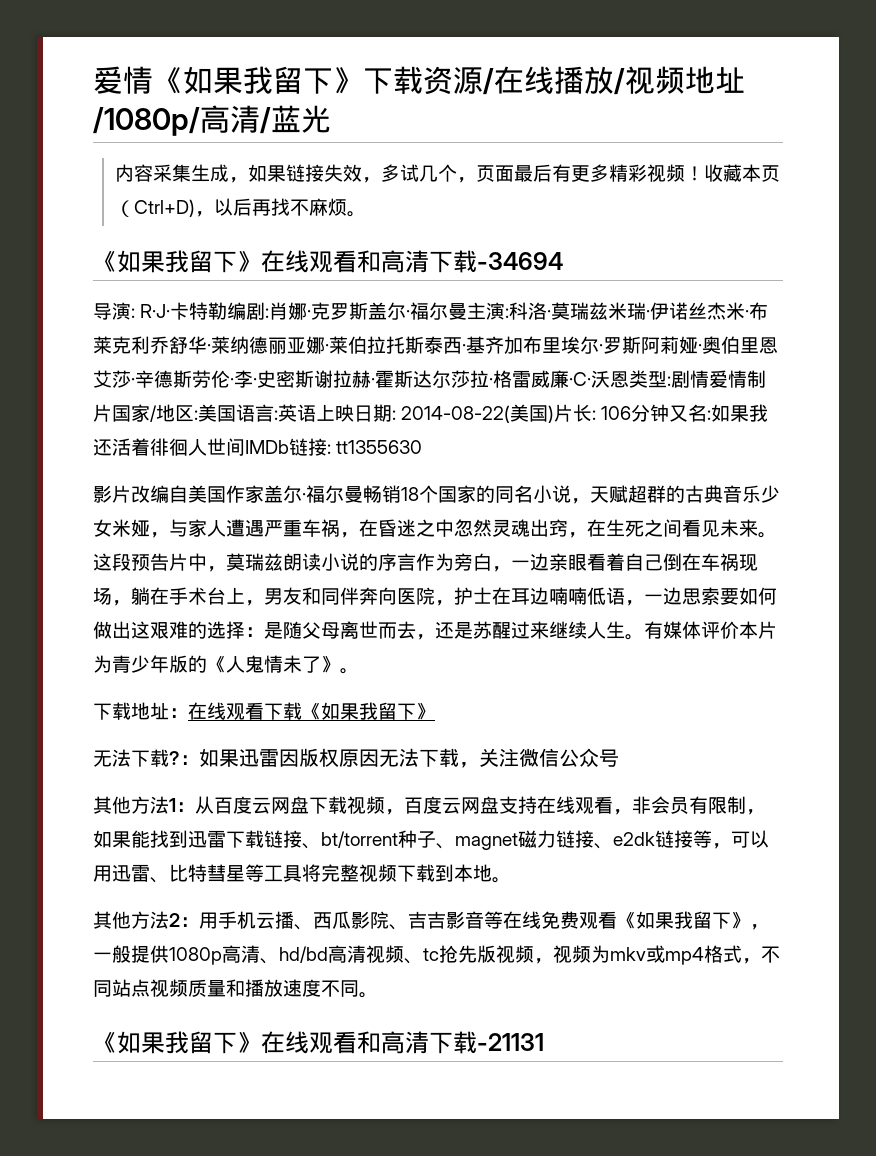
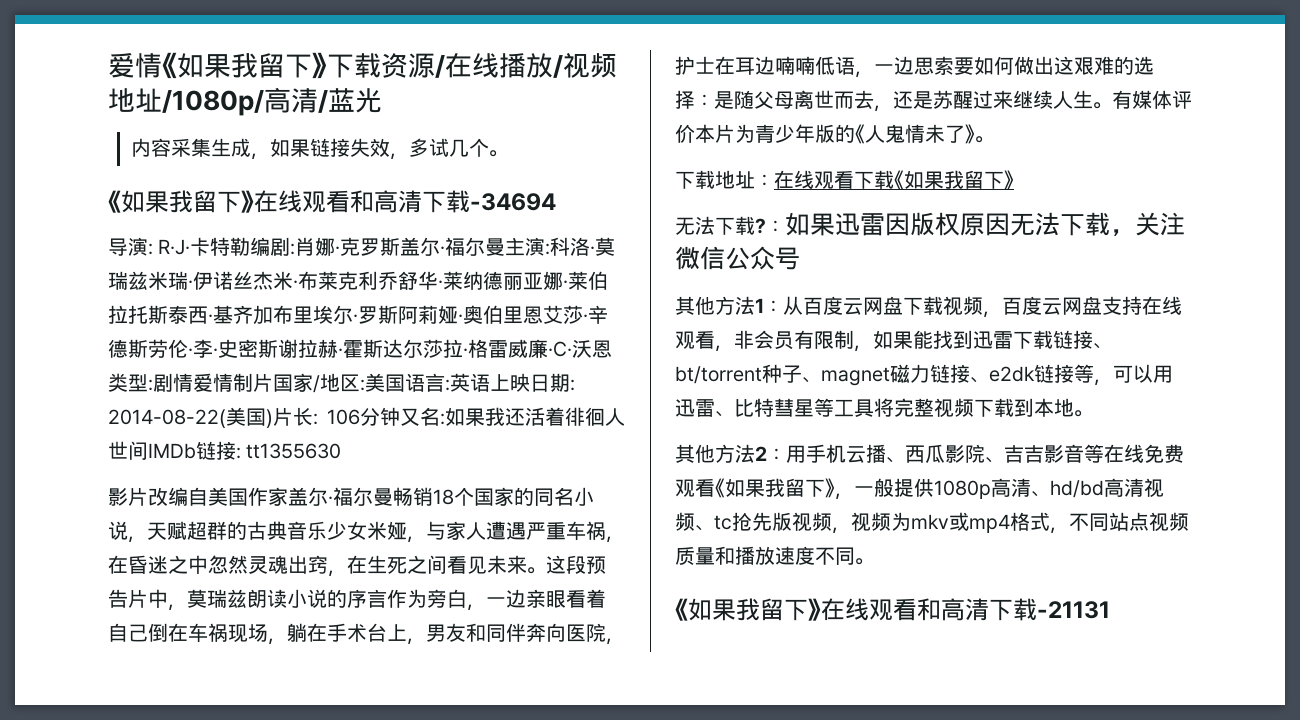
[456,164,780,183] [114,198,347,217] ，页面最后有更多精彩视频！收藏本页（Ctrl+D)，以后再找不麻烦 -> (490, 147) none

